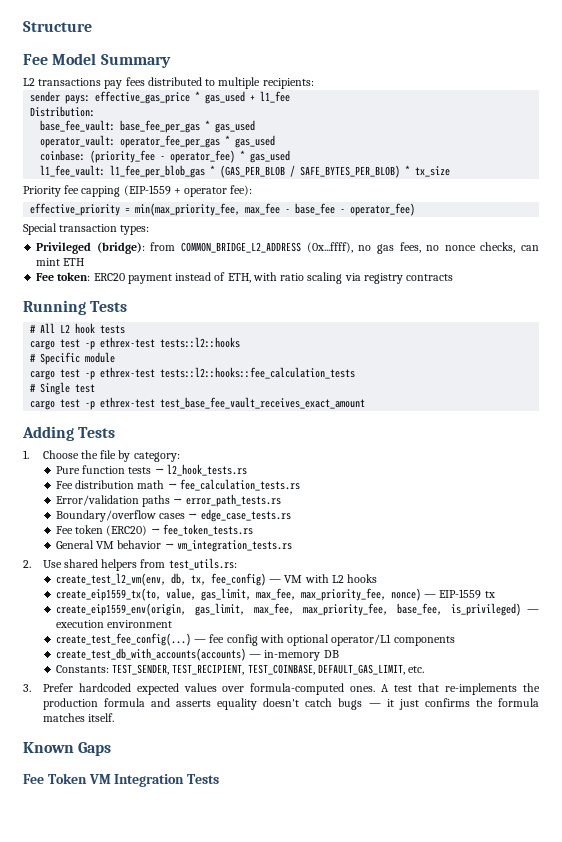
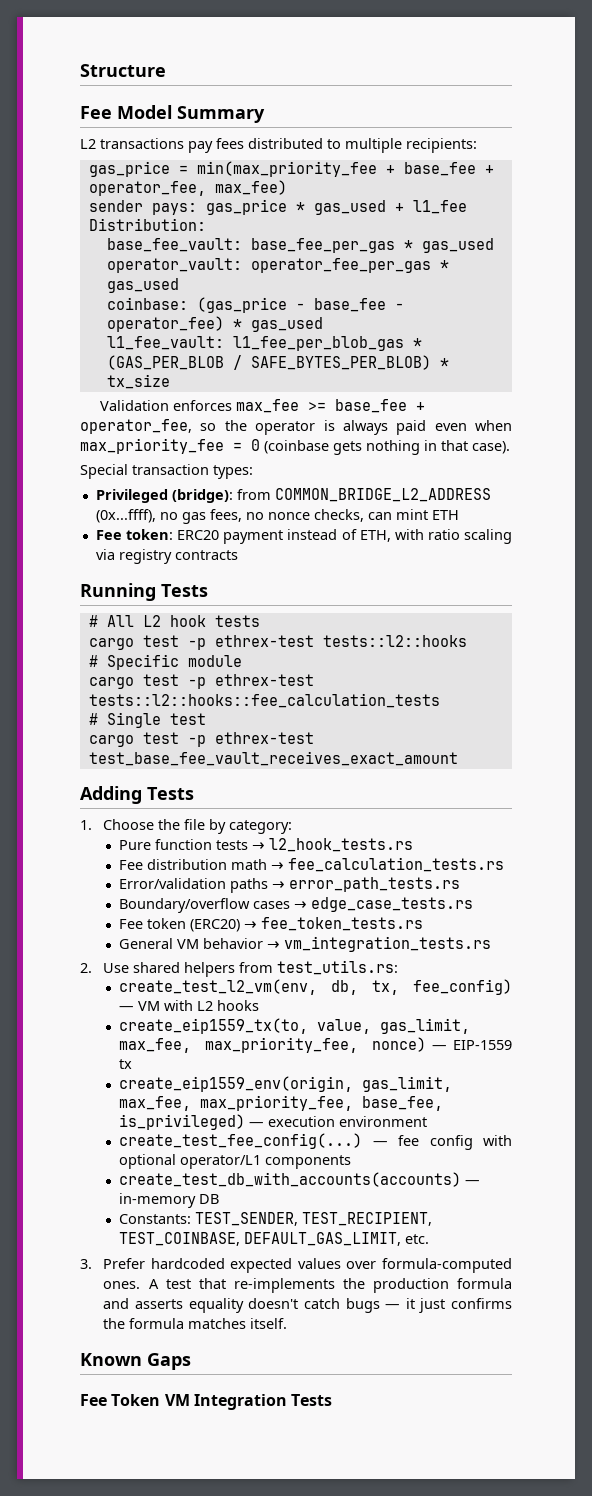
(314, 83) none -> [88,161,494,177] [88,180,287,196] // gas_price = min(max_priority_fee + base_fee + operator_fee, max_fee)
[95,91,191,104] effective_gas_price -> [205,199,287,215] gas_price
[90,150,156,163] (priority_fee -> [196,297,386,313] (gas_price - base_fee
[23,185,253,197] [30,203,416,216] Priority fee capping (EIP-1559 + operator fee): // effective_priority = min(max_priority_fee, max_fee - base_fee - operator_fee) -> [100,399,426,413] [80,419,512,435] [80,438,510,455] Validation enforces max_fee >= base_fee + operator_fee, so the operator is always paid even when max_priority_fee = 0 (coinbase gets nothing in that case).

